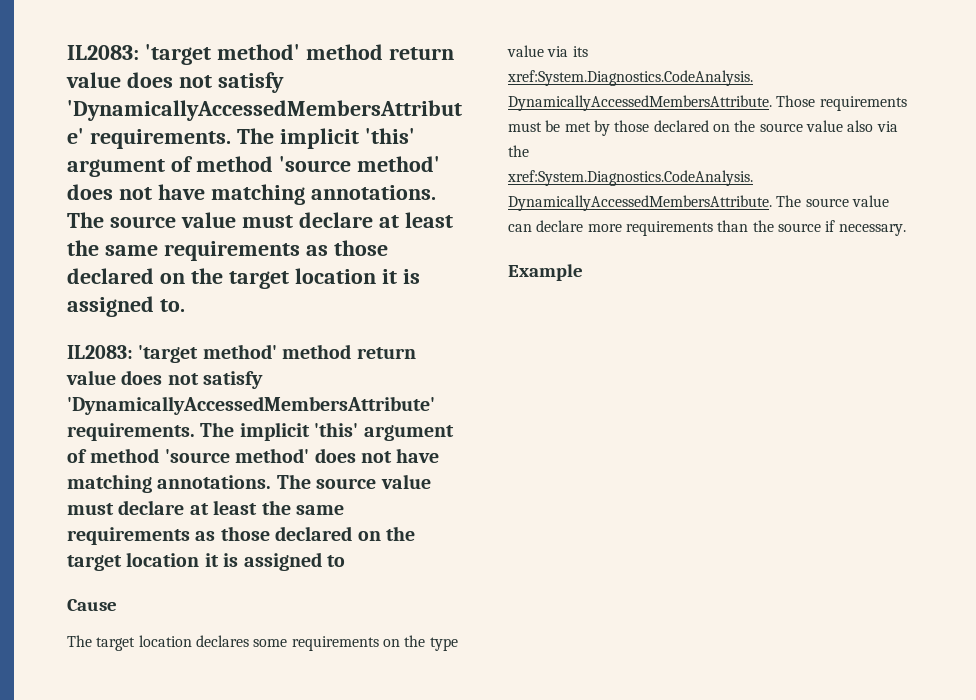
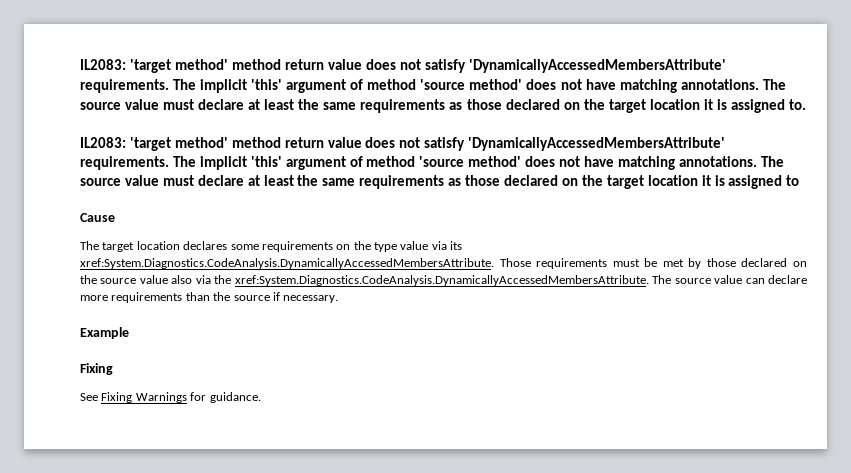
(583, 272) none -> [80,363,113,375] [80,392,261,403] // Fixing // See Fixing Warnings for guidance.

